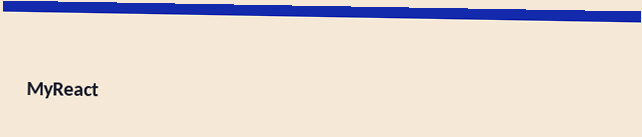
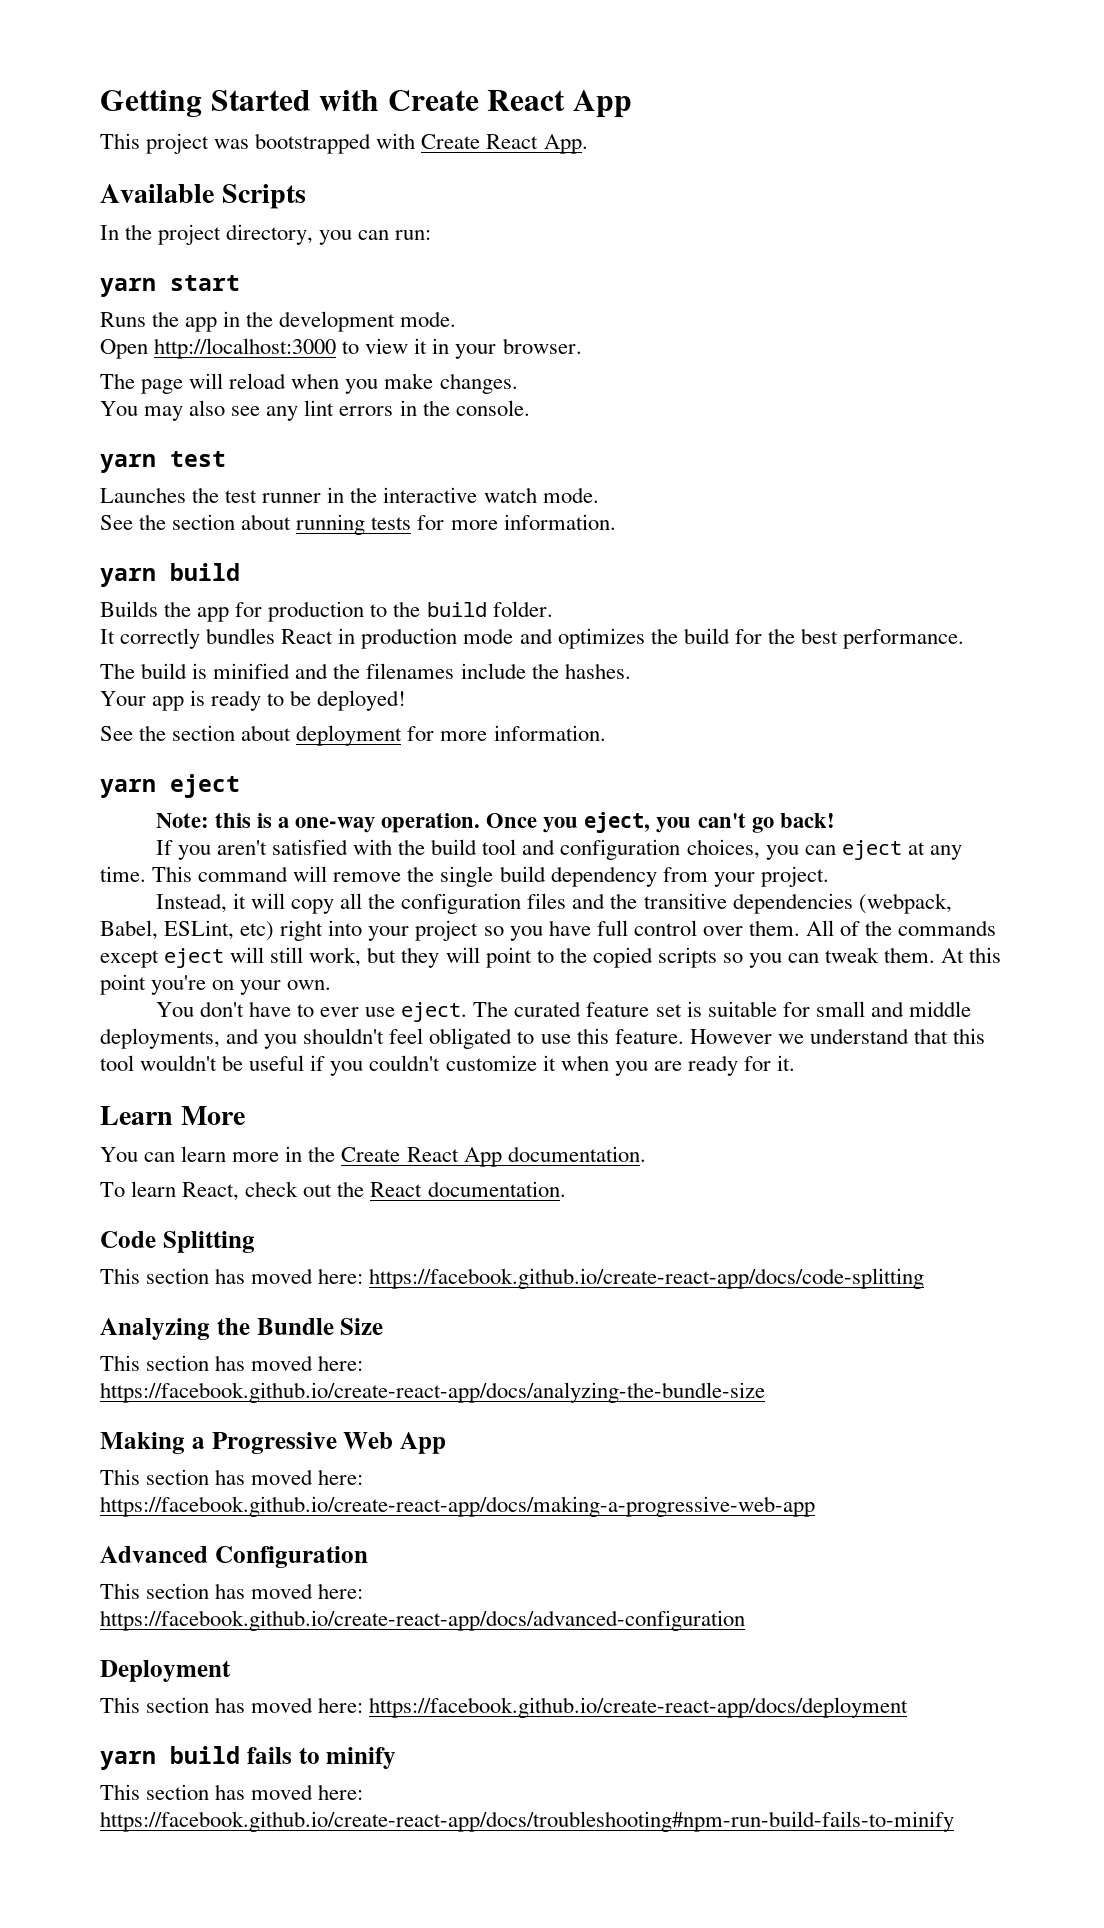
[26,81,99,100] MyReact -> [100,90,632,118] [100,133,588,154] [100,184,306,209] [100,224,432,245] [100,275,240,297] [100,311,457,332] [100,338,582,359] [100,373,518,394] [100,400,530,421] [100,451,226,473] [100,487,599,503] [100,514,616,535] [100,563,240,587] [100,601,553,622] [100,628,965,649] [100,663,631,679] [100,690,407,711] [100,725,606,746] [100,774,240,798] [155,812,835,833] [155,839,962,860] [100,866,829,887] [155,893,952,914] [100,920,997,941] [100,947,1002,968] [100,974,332,995] [155,1001,971,1022] [100,1028,986,1049] [100,1055,796,1076] [100,1106,245,1125] [100,1146,646,1167] [100,1181,566,1201] [100,1231,255,1253] [100,1268,925,1289] [100,1318,384,1340] [100,1355,364,1371] [100,1382,765,1403] [100,1432,446,1454] [100,1469,364,1485] [100,1496,815,1517] [100,1546,368,1568] [100,1583,364,1599] [100,1610,745,1631] [100,1660,231,1682] [100,1697,909,1718] [100,1746,397,1770] [100,1784,364,1800] [100,1811,954,1832] Getting Started with Create React App // This project was bootstrapped with Create React App. // Available Scripts // In the project directory, you can run: // yarn start // Runs the app in the development mode. // Open http://localhost:3000 to view it in your browser. // The page will reload when you make changes. // You may also see any lint errors in the console. // yarn test // Launches the test runner in the interactive watch mode. // See the section about running tests for more information. // yarn build // Builds the app for production to the build folder. // It correctly bundles React in production mode and optimizes the build for the best performance. // The build is minified and the filenames include the hashes. // Your app is ready to be deployed! // See the section about deployment for more information. // yarn eject // Note: this is a one-way operation. Once you eject, you can't go back! // If you aren't satisfied with the build tool and configuration choices, you can eject at any time. This command will remove the single build dependency from your project. // Instead, it will copy all the configuration files and the transitive dependencies (webpack, Babel, ESLint, etc) right into your project so you have full control over them. All of the commands except eject will still work, but they will point to the copied scripts so you can tweak them. At this point you're on your own. // You don't have to ever use eject. The curated feature set is suitable for small and middle deployments, and you shouldn't feel obligated to use this feature. However we understand that this tool wouldn't be useful if you couldn't customize it when you are ready for it. // Learn More // You can learn more in the Create React App documentation. // To learn React, check out the React documentation. // Code Splitting // This section has moved here: https://facebook.github.io/create-react-app/docs/code-splitting // Analyzing the Bundle Size // This section has moved here: https://facebook.github.io/create-react-app/docs/analyzing-the-bundle-size // Making a Progressive Web App // This section has moved here: https://facebook.github.io/create-react-app/docs/making-a-progressive-web-app // Advanced Configuration // This section has moved here: https://facebook.github.io/create-react-app/docs/advanced-configuration // Deployment // This section has moved here: https://facebook.github.io/create-react-app/docs/deployment // yarn build fails to minify // This section has moved here: https://facebook.github.io/create-react-app/docs/troubleshooting#npm-run-build-fails-to-minify

